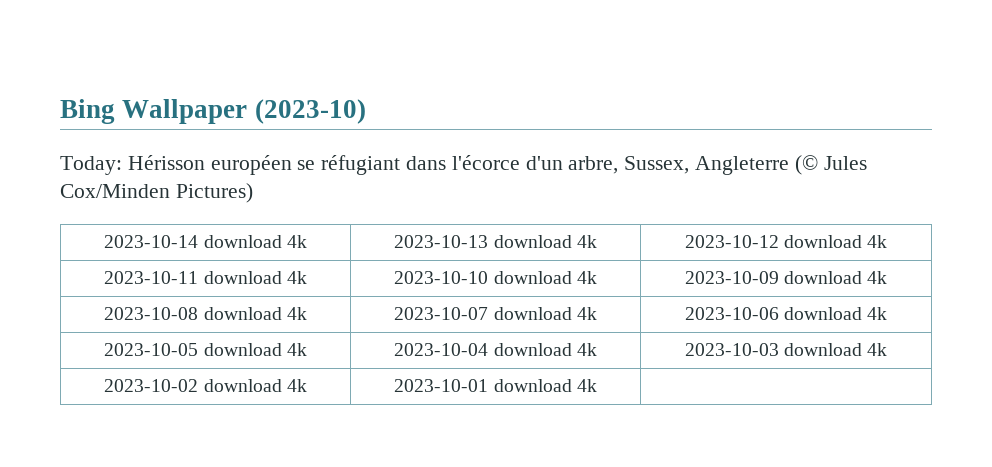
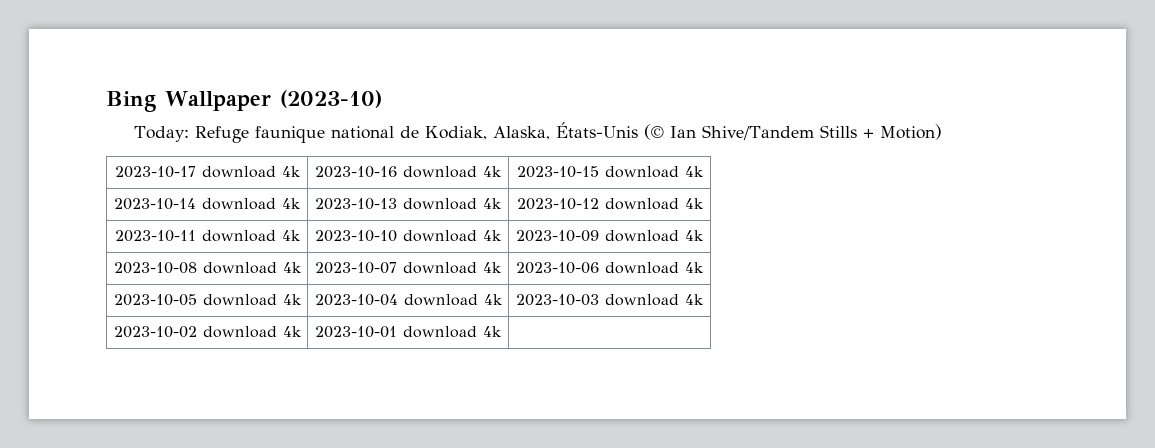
[127,155,867,175] [60,183,253,203] Hérisson européen se réfugiant dans l'écorce d'un arbre, Sussex, Angleterre (© Jules Cox/Minden Pictures) -> [194,122,942,143] [114,166,301,178] [315,166,502,178] [516,166,704,178] Refuge faunique national de Kodiak, Alaska, États-Unis (© Ian Shive/Tandem Stills + Motion) // 2023-10-17 download 4k | 2023-10-16 download 4k | 2023-10-15 download 4k

